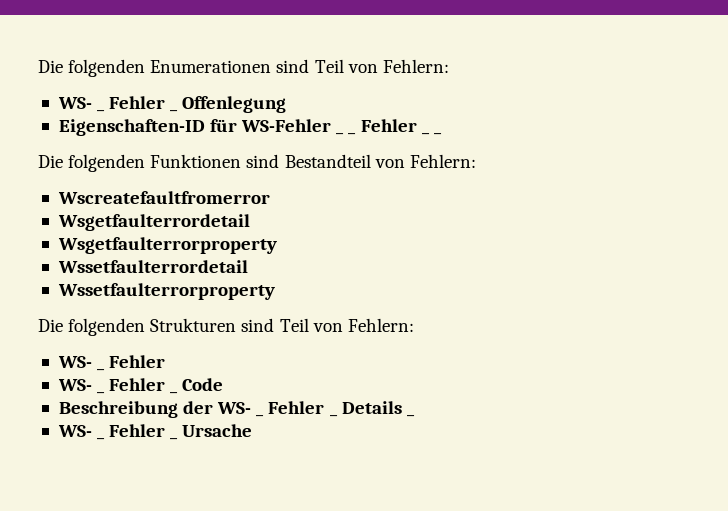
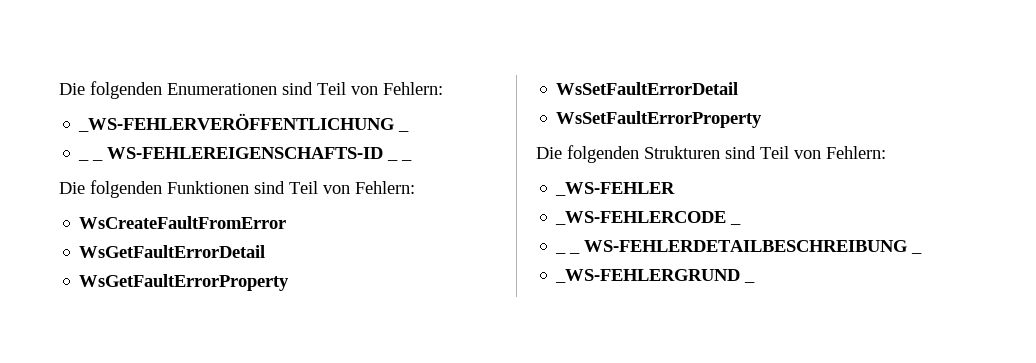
[57,97,92,109] [97,109,106,112] [109,96,166,109] [170,96,287,113] [58,119,332,136] [336,132,357,135] [360,119,417,132] WS- _ Fehler _ Offenlegung // Eigenschaften-ID für WS-Fehler _ _ Fehler -> [78,113,410,132] [78,159,104,161] [107,147,384,159] _WS-FEHLERVERÖFFENTLICHUNG _ // _ _ WS-FEHLEREIGENSCHAFTS-ID
[284,154,476,168] [57,191,270,204] [57,214,250,231] [57,237,277,254] [57,260,248,273] [57,283,275,300] Bestandteil von Fehlern: // Wscreatefaultfromerror // Wsgetfaulterrordetail // Wsgetfaulterrorproperty // Wssetfaulterrordetail // Wssetfaulterrorproperty -> [289,181,415,194] [79,216,287,229] [79,245,266,258] [79,274,290,291] [556,82,739,95] [556,111,763,128] Teil von Fehlern: // WsCreateFaultFromError // WsGetFaultErrorDetail // WsGetFaultErrorProperty // WsSetFaultErrorDetail // WsSetFaultErrorProperty
[57,356,92,368] [97,368,106,371] [109,355,166,368] [57,379,92,391] [97,391,106,394] [109,378,166,391] [170,391,179,394] [182,378,224,391] [58,401,252,418] [256,414,265,417] [268,401,325,414] [329,414,338,417] [341,401,402,414] [406,414,415,417] [57,425,92,437] [97,437,106,440] [109,424,166,437] [170,437,179,440] [182,424,253,437] WS- _ Fehler // WS- _ Fehler _ Code // Beschreibung der WS- _ Fehler _ Details _ // WS- _ Fehler _ Ursache -> [555,182,676,196] [555,211,742,225] [555,252,581,254] [584,240,908,252] [911,252,923,254] [555,269,756,283] _WS-FEHLER // _WS-FEHLERCODE _ // _ _ WS-FEHLERDETAILBESCHREIBUNG _ // _WS-FEHLERGRUND _

